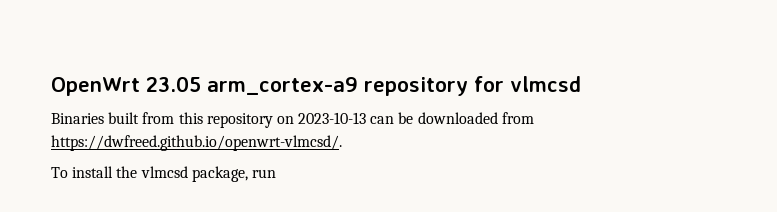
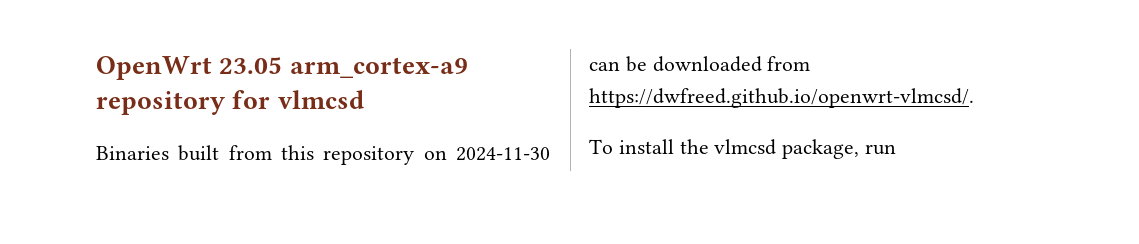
[298,112,367,124] 2023-10-13 -> [455,147,550,161] 2024-11-30

